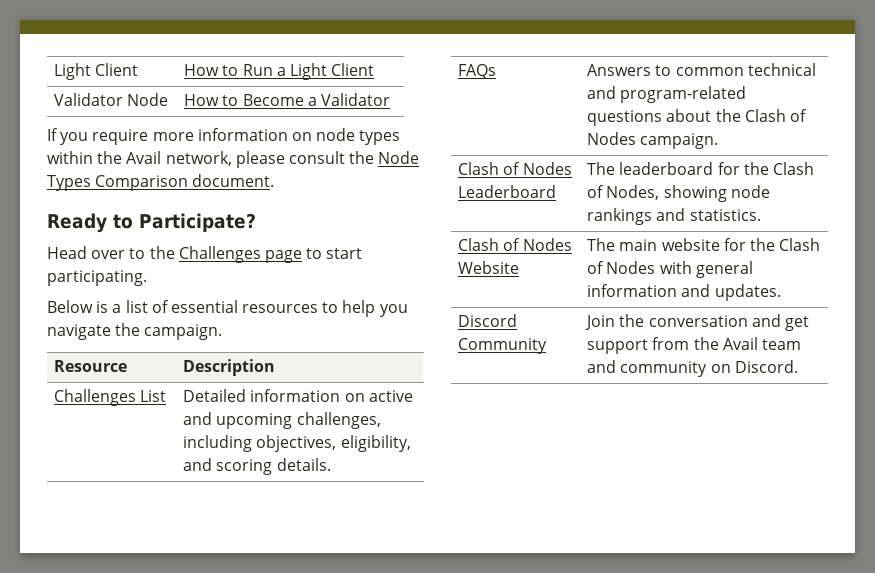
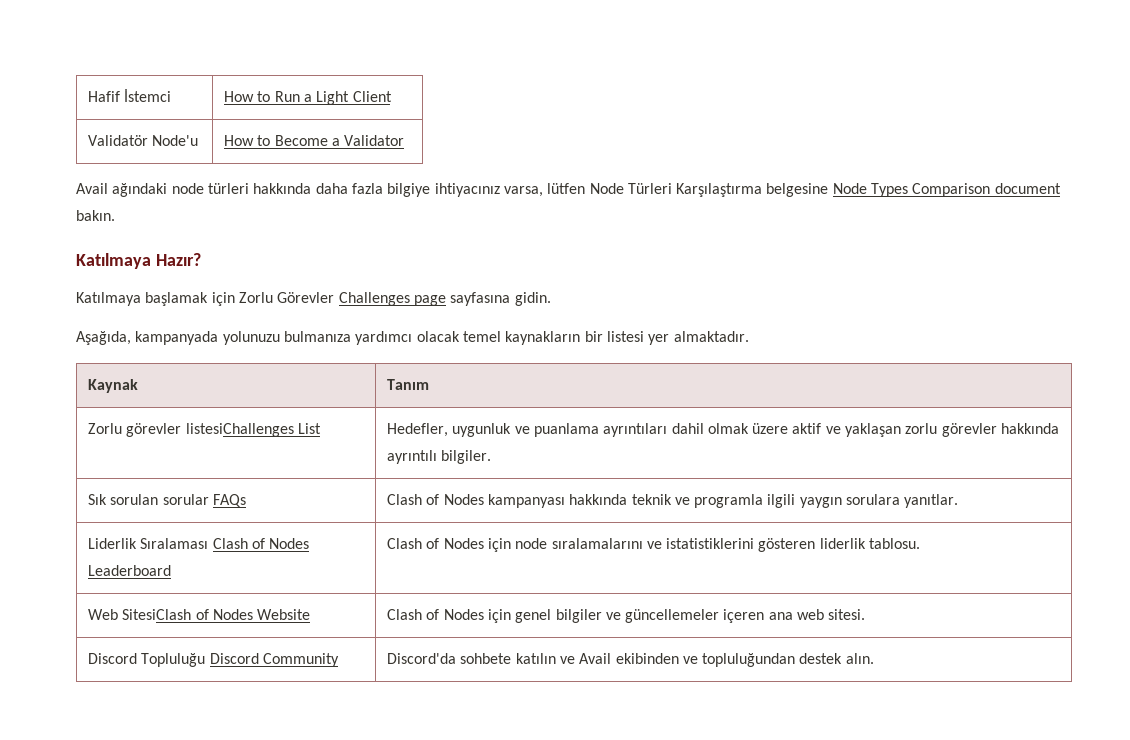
[54,63,139,80] Light Client -> [87,89,172,102] Hafif İstemci
[54,93,169,106] Validator Node -> [87,135,199,146] Validatör Node'u
[47,128,401,145] [47,151,420,168] [47,174,275,191] [47,213,256,233] [47,246,363,263] [47,270,147,286] [47,300,408,317] [47,323,223,340] [54,360,128,372] [183,359,276,376] [54,389,167,406] [183,389,413,402] [183,412,381,429] [183,435,411,452] [183,458,331,475] [458,64,497,79] [587,63,816,76] [587,86,747,103] [587,109,807,126] [587,132,719,149] [458,162,572,175] [458,185,557,198] [587,162,814,175] [587,185,770,202] [587,208,761,225] [458,238,572,251] [458,261,520,274] [587,238,821,251] [587,261,753,278] [587,284,781,301] [458,314,518,327] If you require more information on node types within the Avail network, please consult the Node Types Comparison document. // Ready to Participate? // Head over to the Challenges page to start participating. // Below is a list of essential resources to help you navigate the campaign. // Resource | Description // Challenges List | Detailed information on active and upcoming challenges, including objectives, eligibility, and scoring details. // FAQs | Answers to common technical and program-related questions about the Clash of Nodes campaign. // Clash of Nodes Leaderboard | The leaderboard for the Clash of Nodes, showing node rankings and statistics. // Clash of Nodes Website | The main website for the Clash of Nodes with general information and updates. // Discord -> [76,183,1061,197] [76,210,115,221] [76,253,201,269] [76,292,551,306] [76,331,749,345] [87,379,138,393] [386,379,429,390] [87,423,321,437] [386,423,1060,437] [386,450,492,464] [87,494,246,507] [386,494,959,508] [87,538,310,549] [87,565,171,576] [386,538,921,552] [87,609,311,620] [386,609,866,623] [87,653,259,667] Avail ağındaki node türleri hakkında daha fazla bilgiye ihtiyacınız varsa, lütfen Node Türleri Karşılaştırma belgesine Node Types Comparison document bakın. // Katılmaya Hazır? // Katılmaya başlamak için Zorlu Görevler Challenges page sayfasına gidin. // Aşağıda, kampanyada yolunuzu bulmanıza yardımcı olacak temel kaynakların bir listesi yer almaktadır. // Kaynak | Tanım // Zorlu görevler listesiChallenges List | Hedefler, uygunluk ve puanlama ayrıntıları dahil olmak üzere aktif ve yaklaşan zorlu görevler hakkında ayrıntılı bilgiler. // Sık sorulan sorular FAQs | Clash of Nodes kampanyası hakkında teknik ve programla ilgili yaygın sorulara yanıtlar. // Liderlik Sıralaması Clash of Nodes Leaderboard | Clash of Nodes için node sıralamalarını ve istatistiklerini gösteren liderlik tablosu. // Web SitesiClash of Nodes Website | Clash of Nodes için genel bilgiler ve güncellemeler içeren ana web sitesi. // Discord Topluluğu Discord
[585,314,809,331] [587,337,801,354] [587,360,798,377] Join the conversation and get support from the Avail team and community on Discord. -> [386,653,874,667] Discord'da sohbete katılın ve Avail ekibinden ve topluluğundan destek alın.

